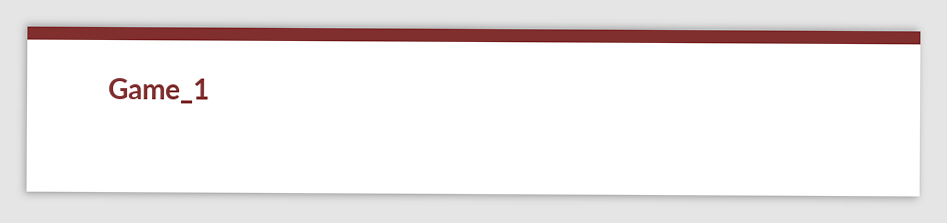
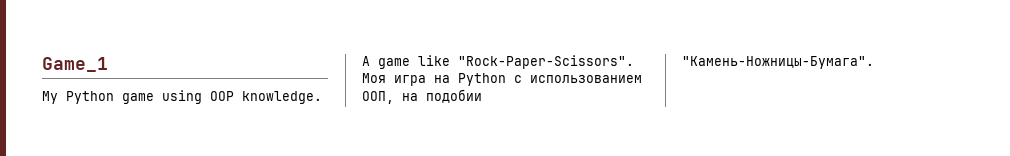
(210, 91) none -> [42,90,322,104] [362,55,634,69] [362,73,642,86] [362,89,482,104] [682,56,874,69] // My Python game using OOP knowledge. A game like "Rock-Paper-Scissors". Моя игра на Python с использованием ООП, на подобии "Камень-Ножницы-Бумага".

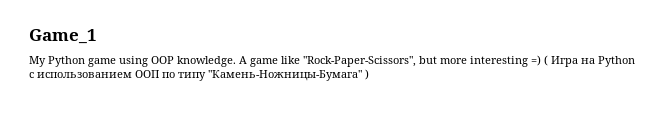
[458,55,634,69] [362,73,642,86] [362,89,482,104] [682,56,874,69] "Rock-Paper-Scissors". Моя игра на Python с использованием ООП, на подобии "Камень-Ножницы-Бумага". -> [303,55,635,67] [29,69,369,81] "Rock-Paper-Scissors", but more interesting =) ( Игра на Python с использованием ООП по типу "Камень-Ножницы-Бумага" )

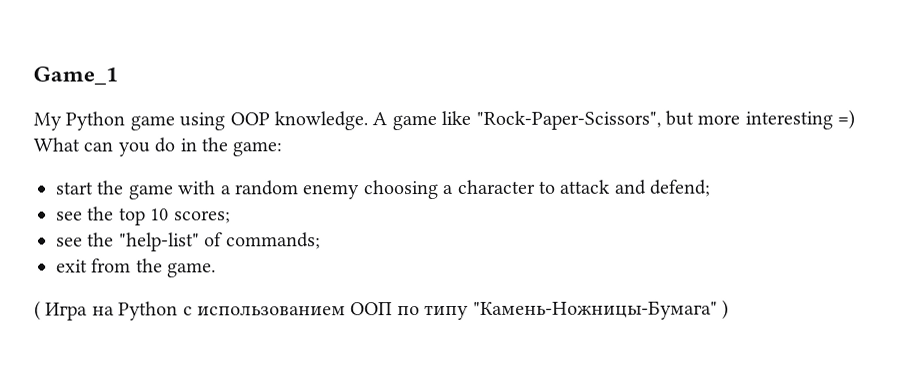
(541, 60) none -> [33,137,283,157] [55,179,712,200] [56,206,231,226] [56,232,321,252] [56,258,217,278] What can you do in the game: // start the game with a random enemy choosing a character to attack and defend; // see the top 10 scores; // see the "help-list" of commands; // exit from the game. //

